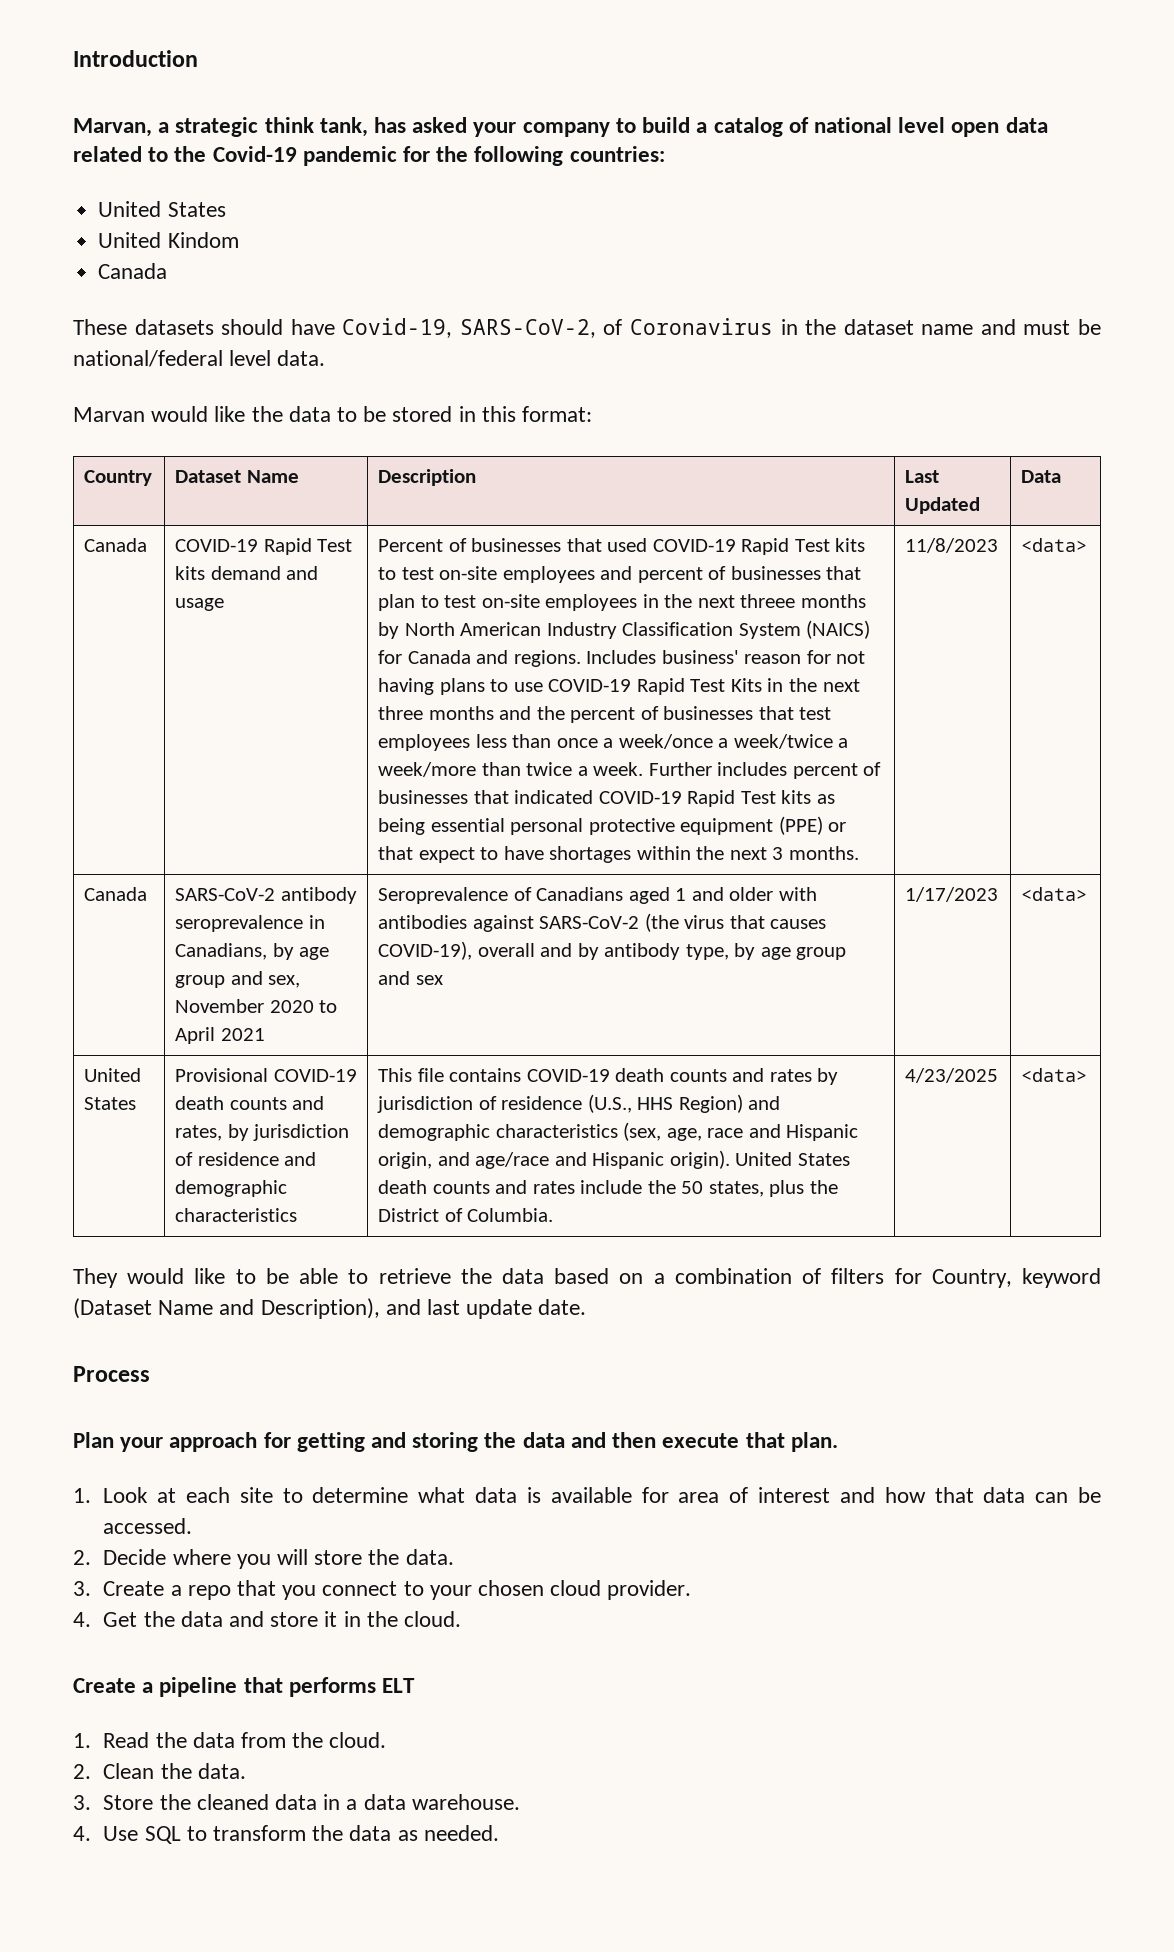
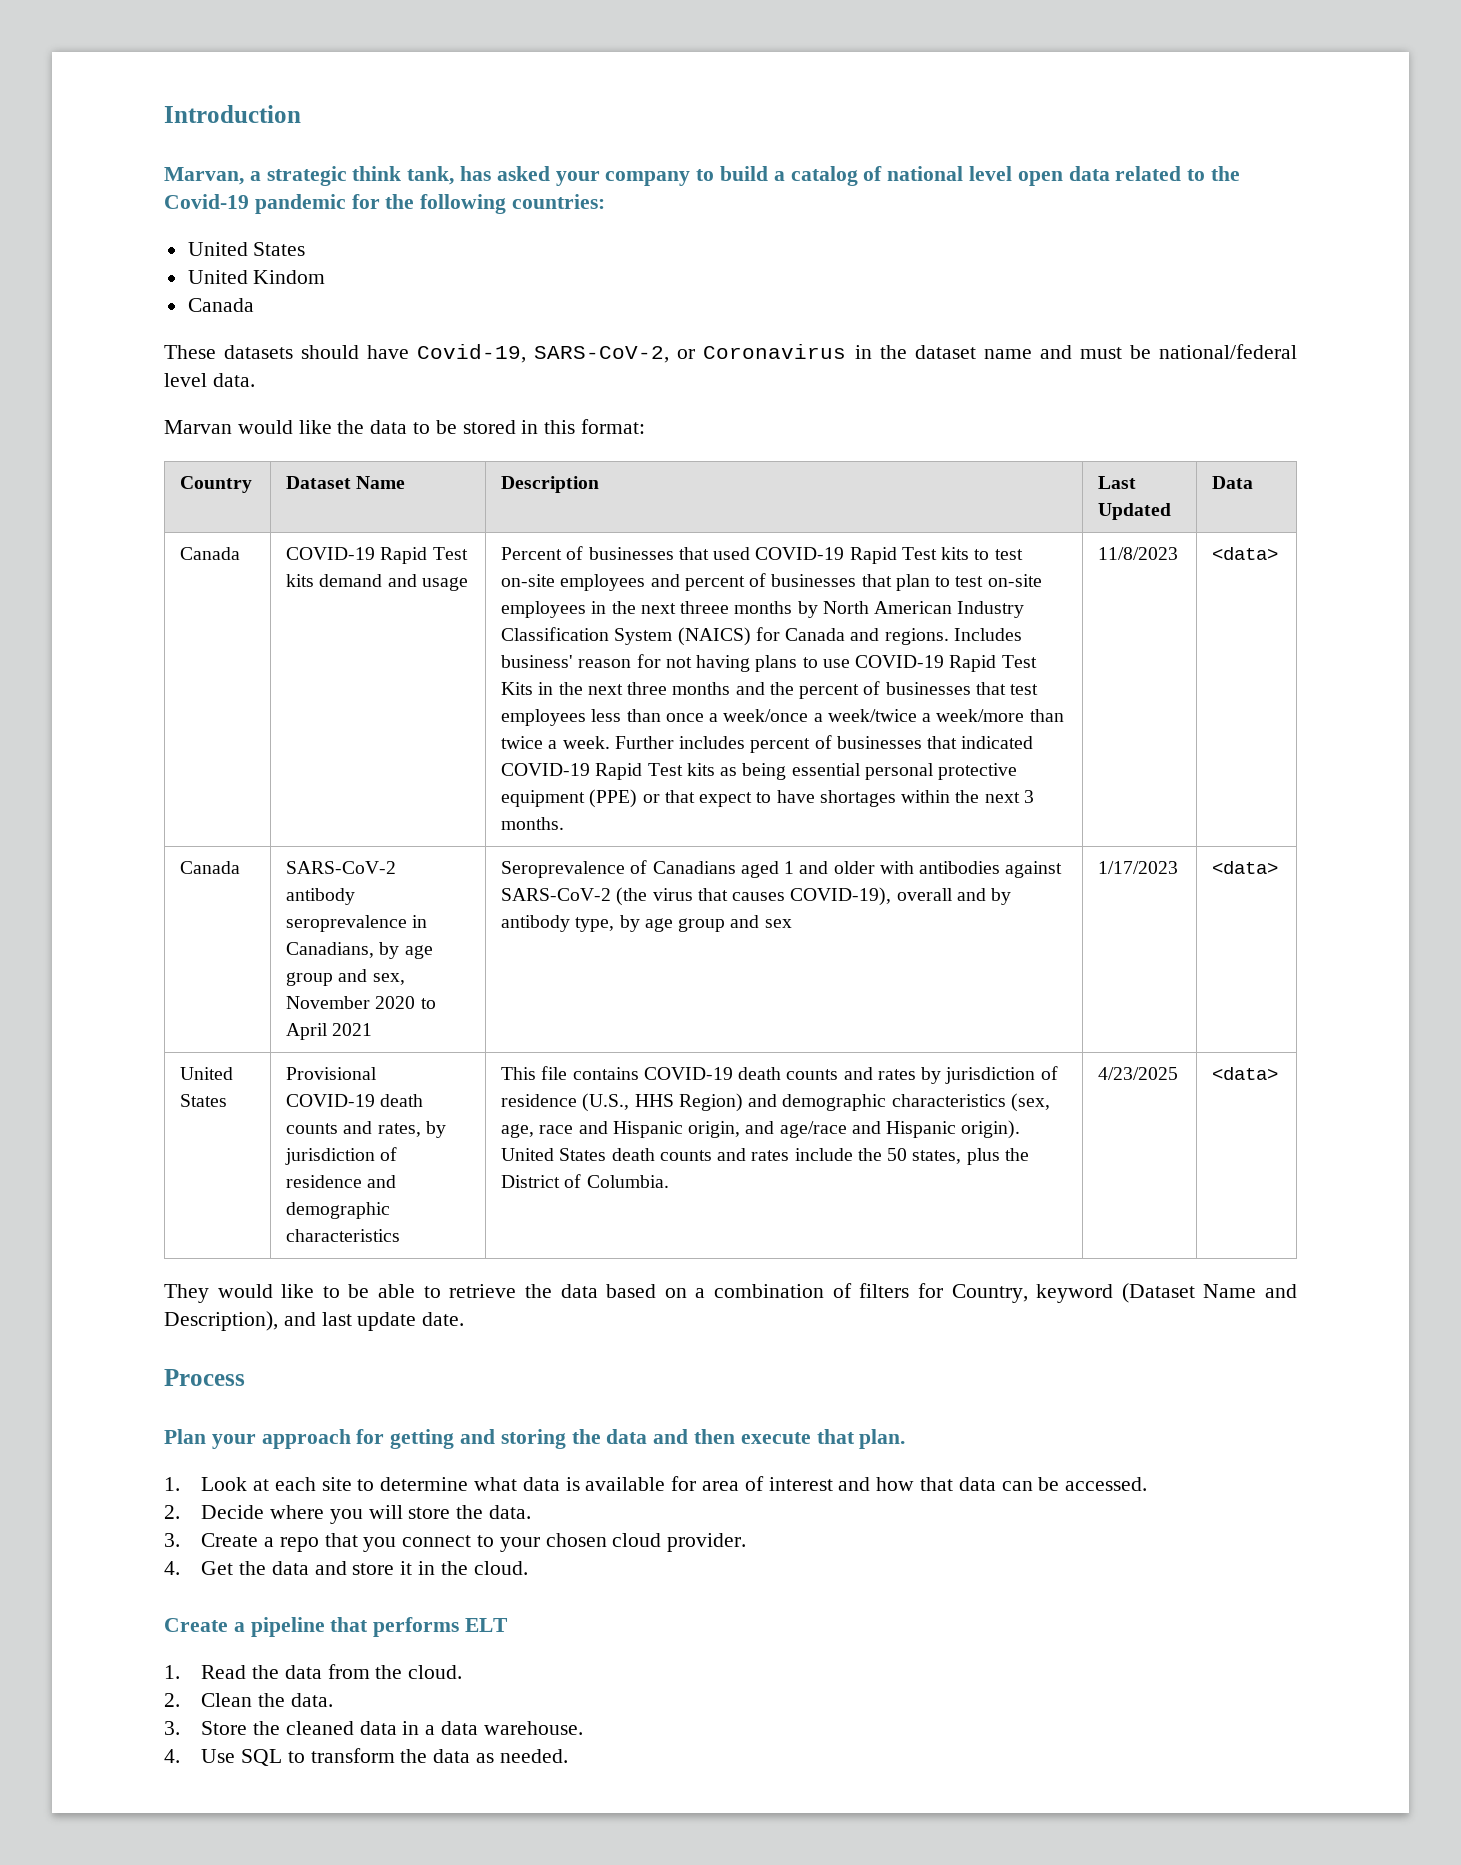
[603,319,623,335] of -> [677,349,696,359] or

